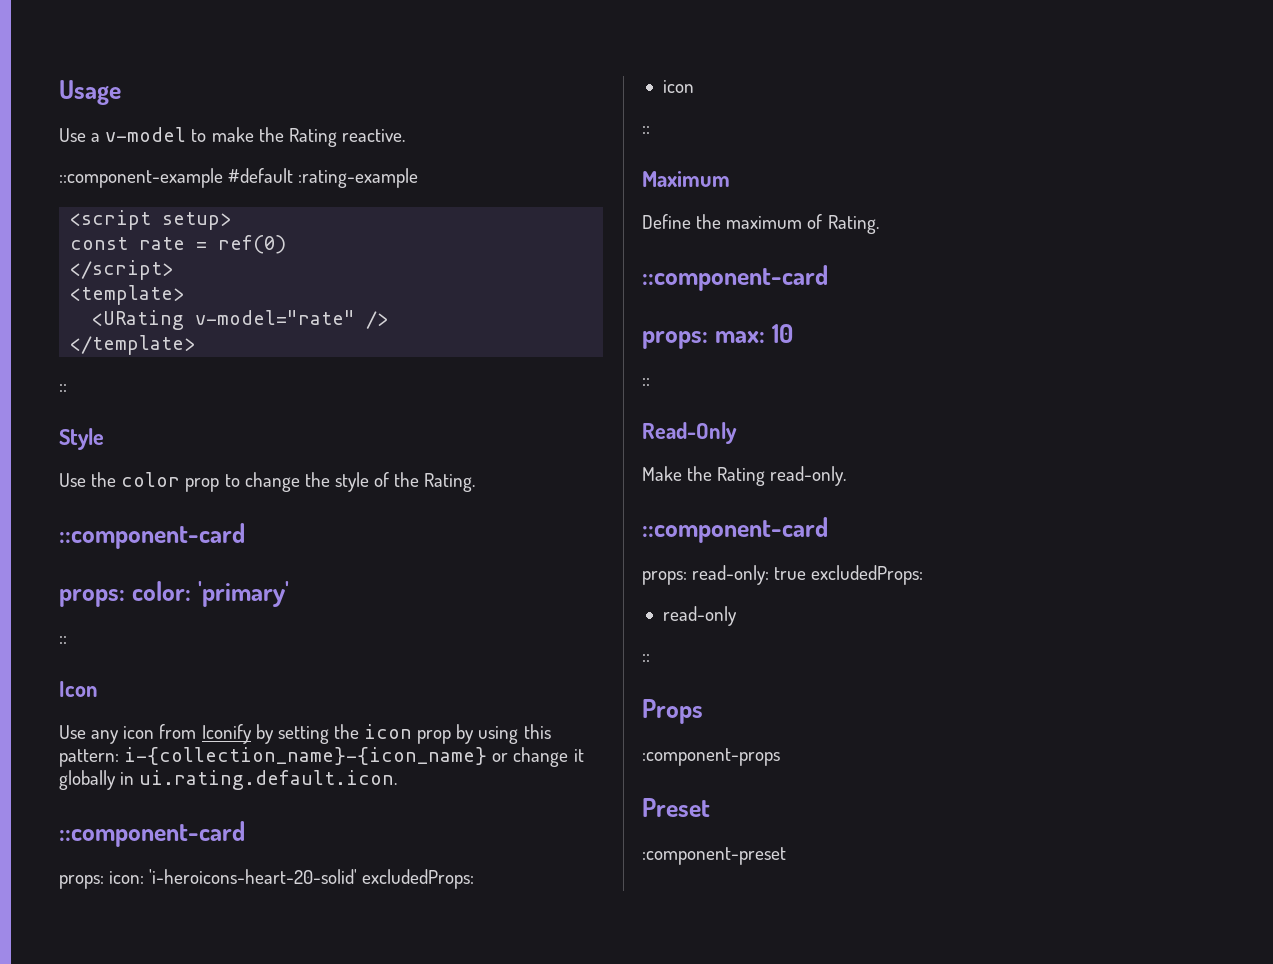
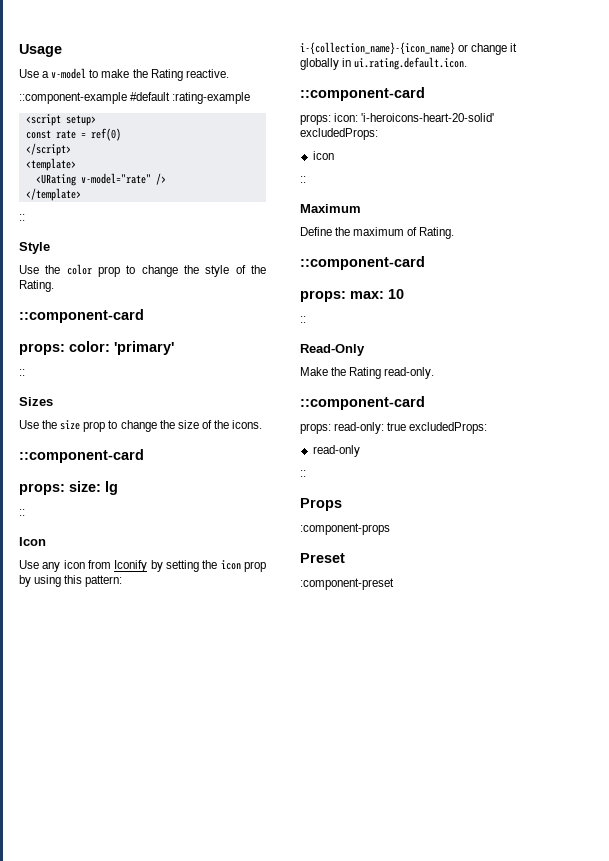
(67, 640) none -> [19,397,53,406] [19,420,263,432] [19,449,144,463] [19,481,118,495] [19,509,25,516] // Sizes // Use the size prop to change the size of the icons. // ::component-card // props: size: lg // ::

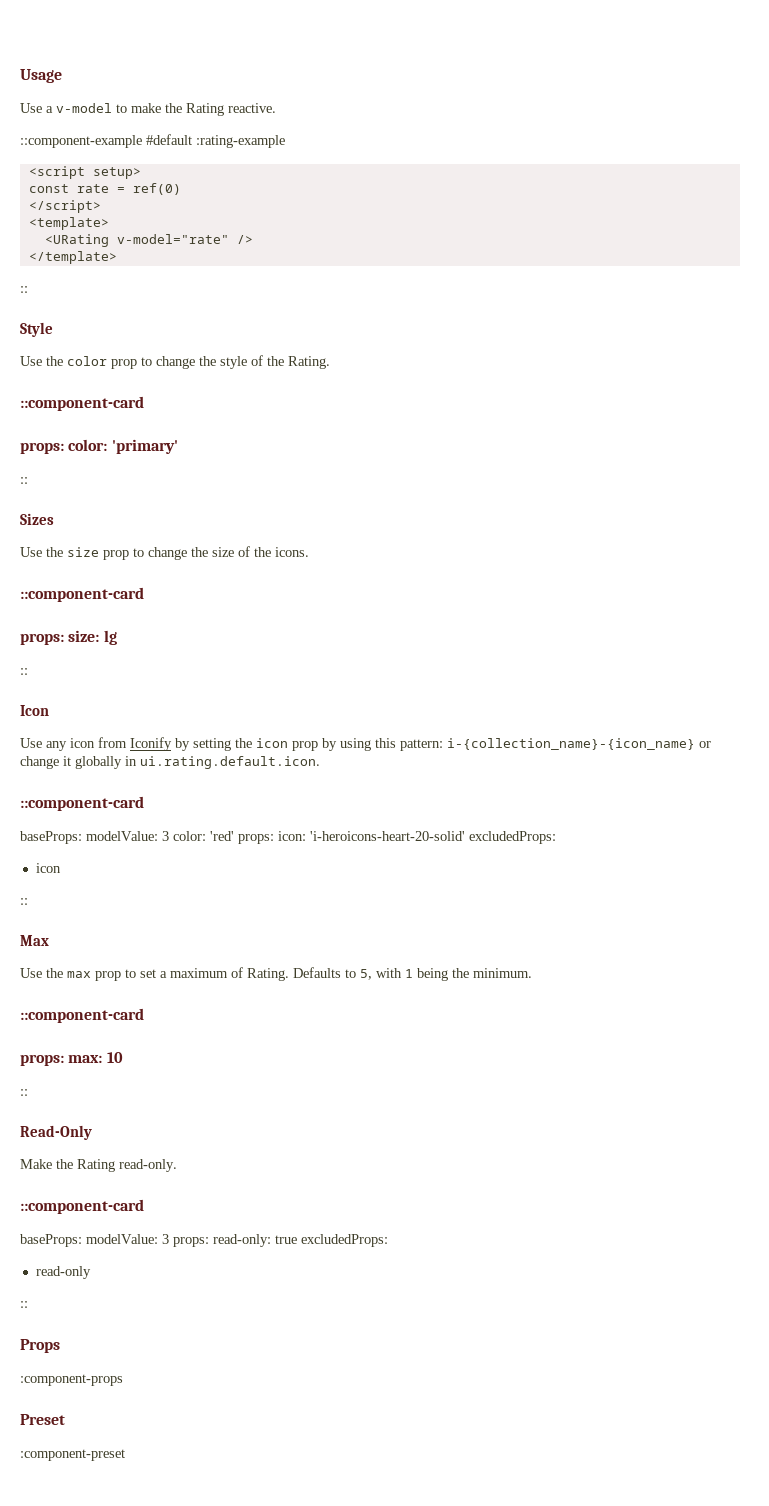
(425, 94) none -> [20,831,234,844] baseProps: modelValue: 3 color: 'red'
[300,204,361,213] [300,227,455,239] Maximum // Define the maximum of Rating. -> [20,935,49,946] [20,967,532,981] Max // Use the max prop to set a maximum of Rating. Defaults to 5, with 1 being the minimum.
(425, 403) none -> [20,1234,169,1247] baseProps: modelValue: 3

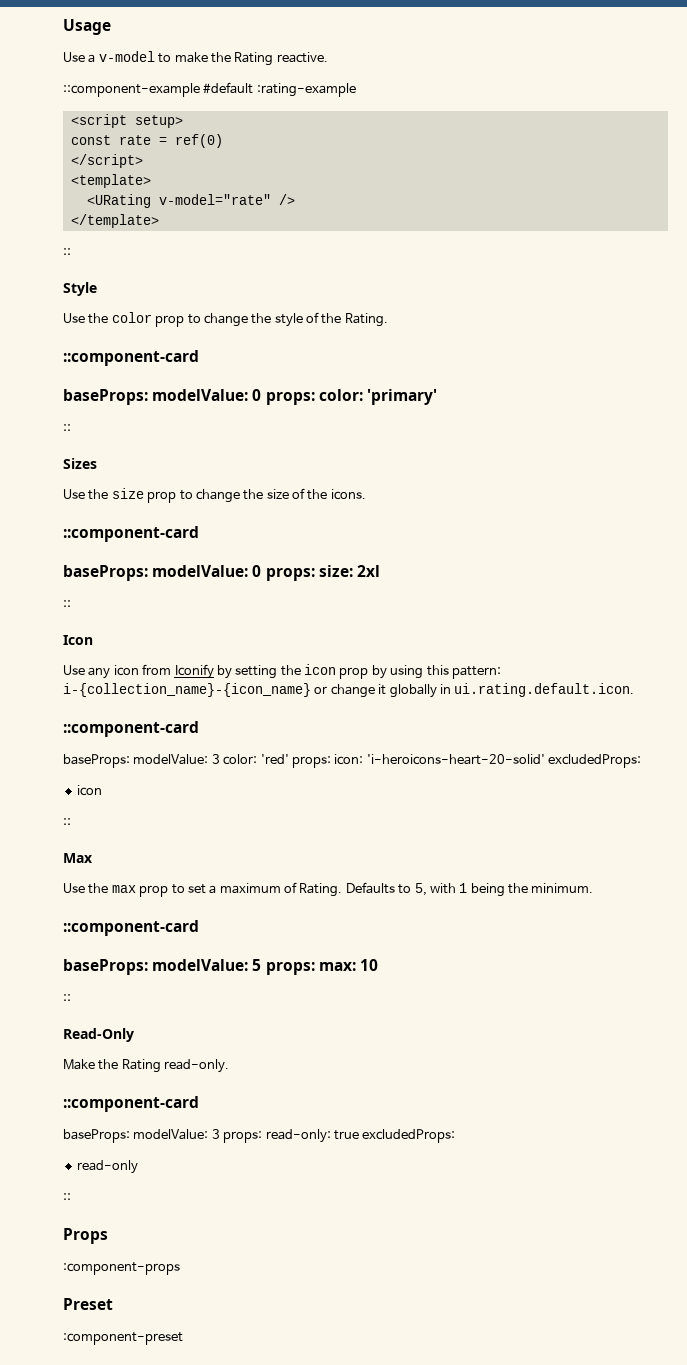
(144, 403) none -> [63,389,262,405] baseProps: modelValue: 0
(144, 594) none -> [63,565,262,581] baseProps: modelValue: 0
[103,630,117,645] lg -> [356,565,380,577] 2xl
(144, 1015) none -> [63,959,262,975] baseProps: modelValue: 5

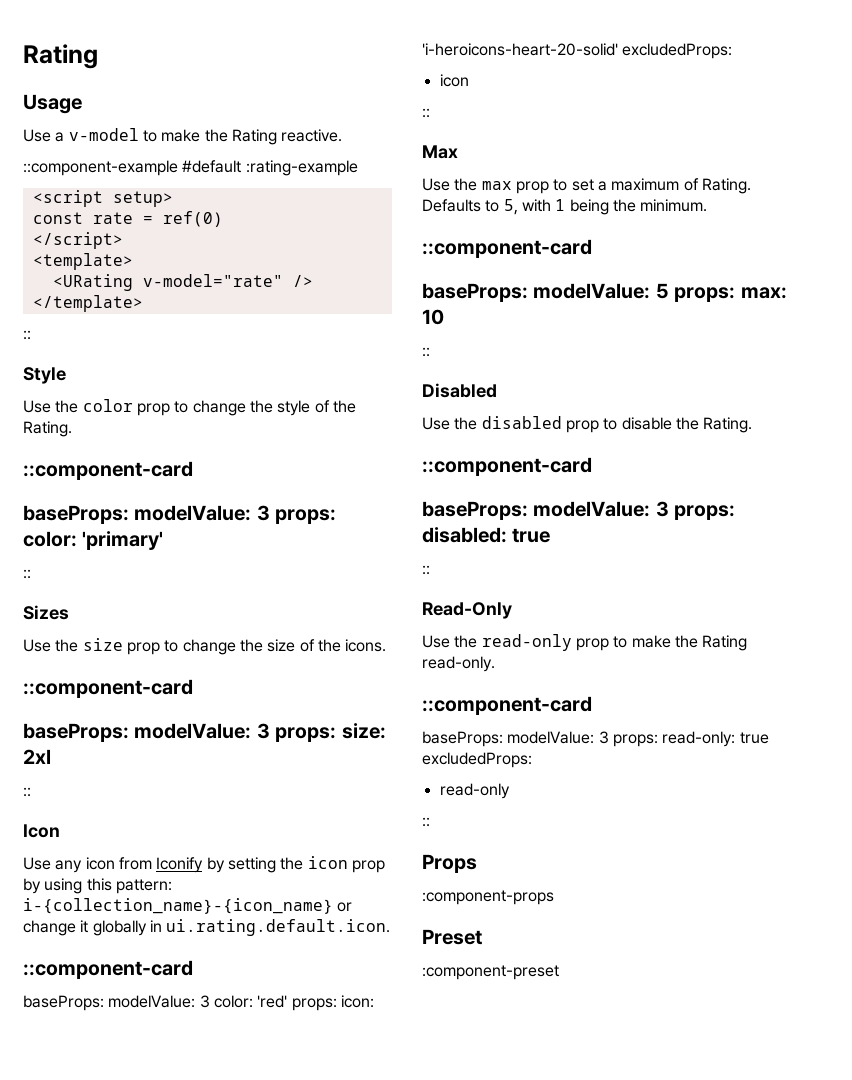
(63, 27) none -> [23,44,98,69] Rating //
[252,389,262,401] 0 -> [256,505,270,521] 3
[252,565,262,577] 0 -> [256,723,270,739] 3
[63,1028,134,1042] [63,1059,95,1070] Read-Only // Make -> [422,383,497,398] [422,416,753,433] [422,457,592,476] [422,501,736,520] [422,527,551,543] [422,565,430,575] [422,602,512,619] [422,634,671,651] Disabled // Use the disabled prop to disable the Rating. // ::component-card // baseProps: modelValue: 3 props: disabled: true // :: // Read-Only // Use the read-only prop to make

